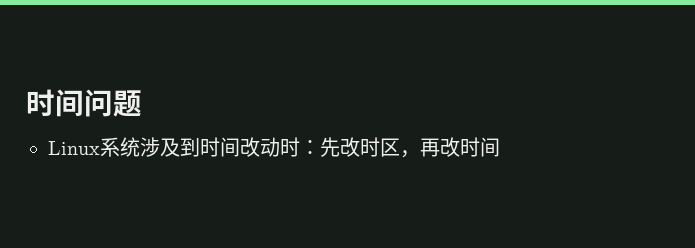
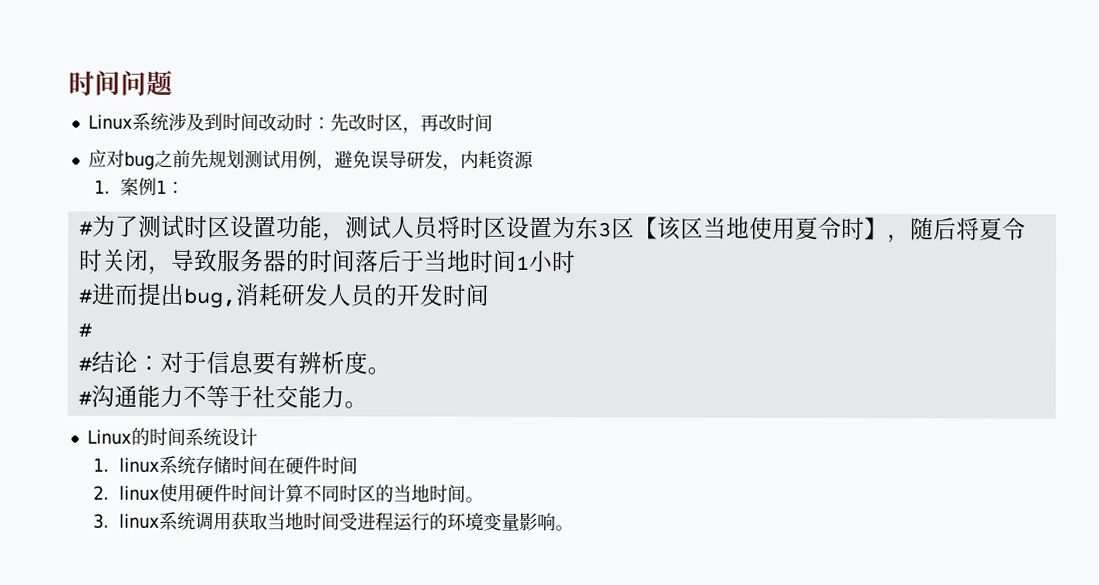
(500, 147) none -> [87,149,534,171] [94,177,186,196] [78,214,1026,244] [78,248,576,275] [77,282,490,309] [77,322,92,338] [77,350,391,376] [77,384,368,409] [86,427,258,447] [93,455,359,475] [93,483,485,503] [93,511,575,532] // 应对bug之前先规划测试用例，避免误导研发，内耗资源 // 1.案例1： // #为了测试时区设置功能，测试人员将时区设置为东3区【该区当地使用夏令时】，随后将夏令时关闭，导致服务器的时间落后于当地时间1小时 // #进而提出bug,消耗研发人员的开发时间 // # // #结论：对于信息要有辨析度。 // #沟通能力不等于社交能力。 // Linux的时间系统设计 // 1. linux系统存储时间在硬件时间 // 2. linux使用硬件时间计算不同时区的当地时间。 // 3. linux系统调用获取当地时间受进程运行的环境变量影响。

